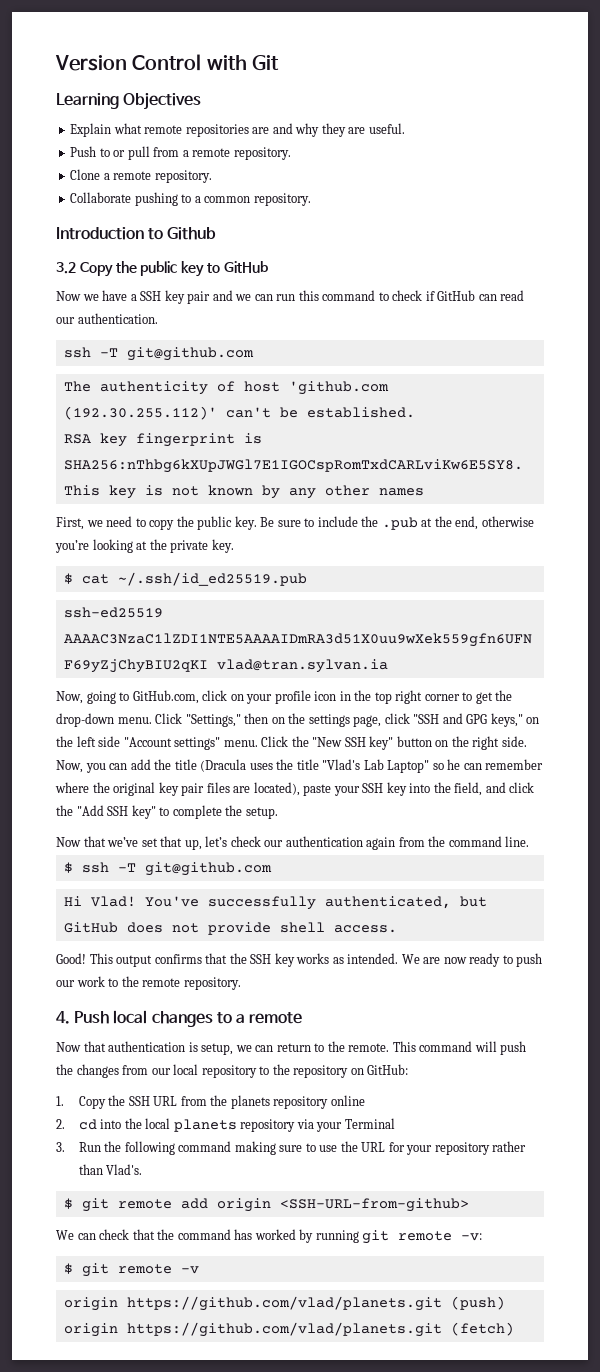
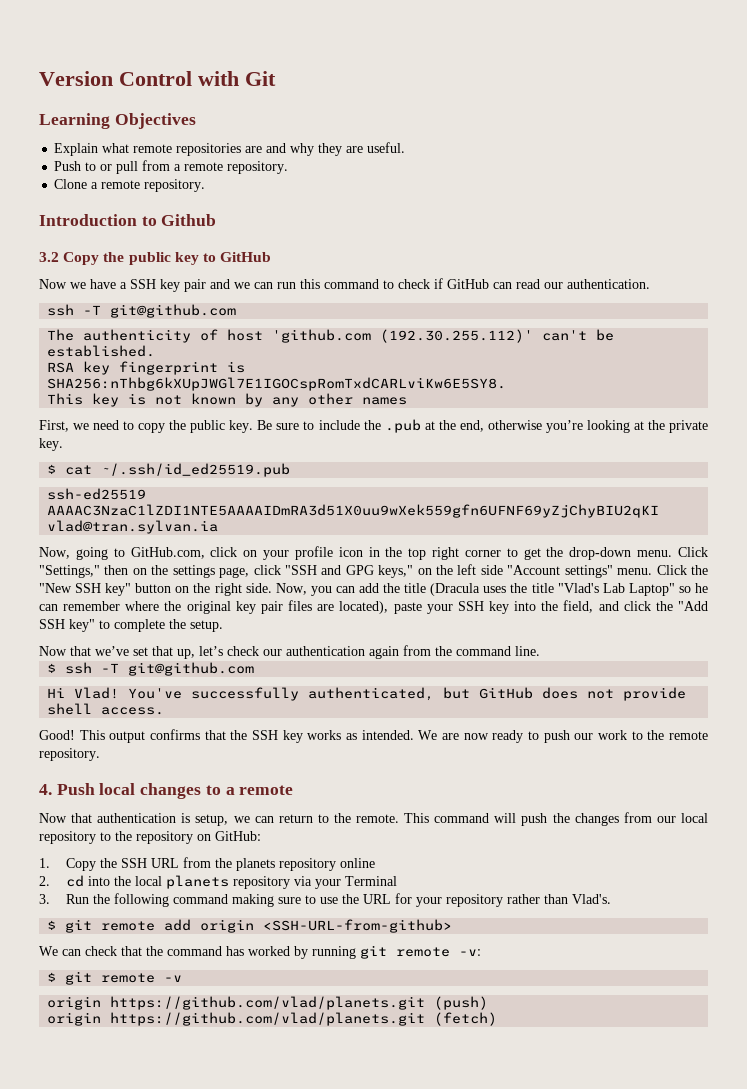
[70,192,311,206] // Collaborate pushing to a common repository. -> (206, 185) none

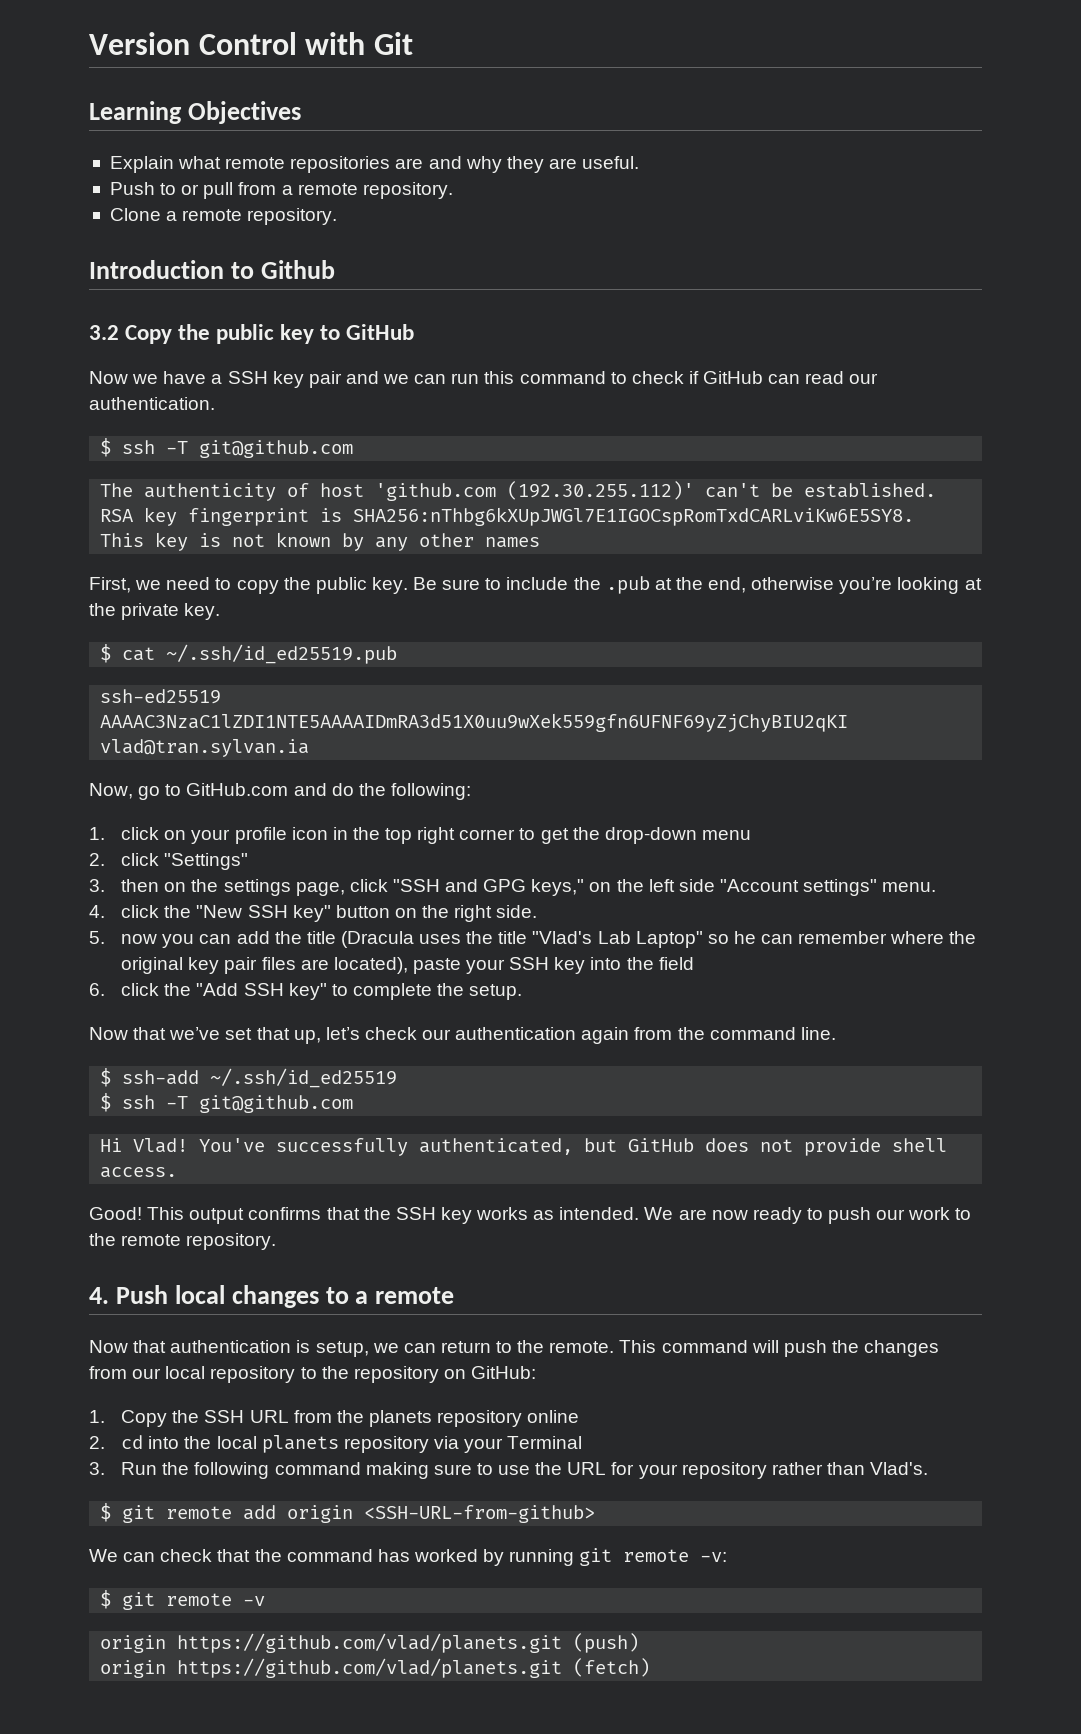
(650, 284) none -> [100,438,112,457] $
[75,547,205,560] going to GitHub.com, -> [138,783,471,800] [89,827,105,840] go to GitHub.com and do the following: // 1.
[637,547,709,557] [39,565,100,578] menu. Click "Settings," -> [701,830,751,840] [89,853,249,870] [89,879,105,892] menu // 2. click "Settings" // 3.
[656,565,687,575] Click -> [89,905,160,918] // 4. click
[275,583,307,595] Now, -> [89,931,158,944] // 5. now
[563,600,619,613] field, and -> [658,957,694,970] [89,983,105,996] field // 6.
(540, 651) none -> [100,1068,398,1088] // $ ssh-add ~/.ssh/id_ed25519

